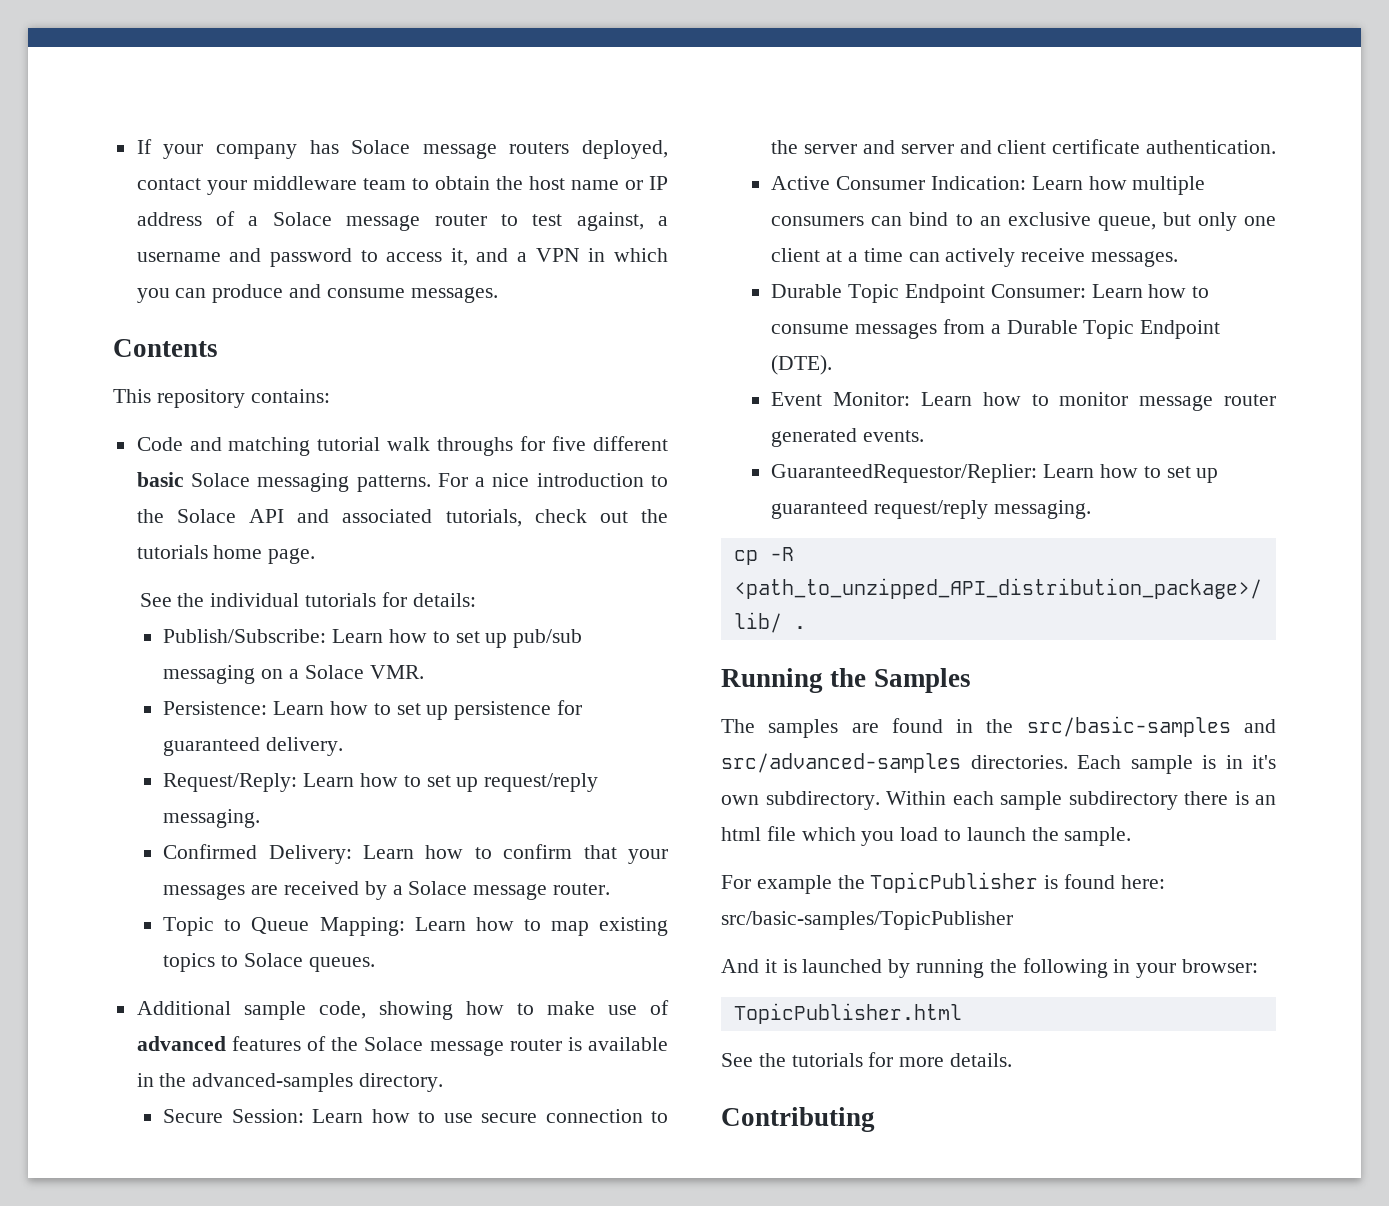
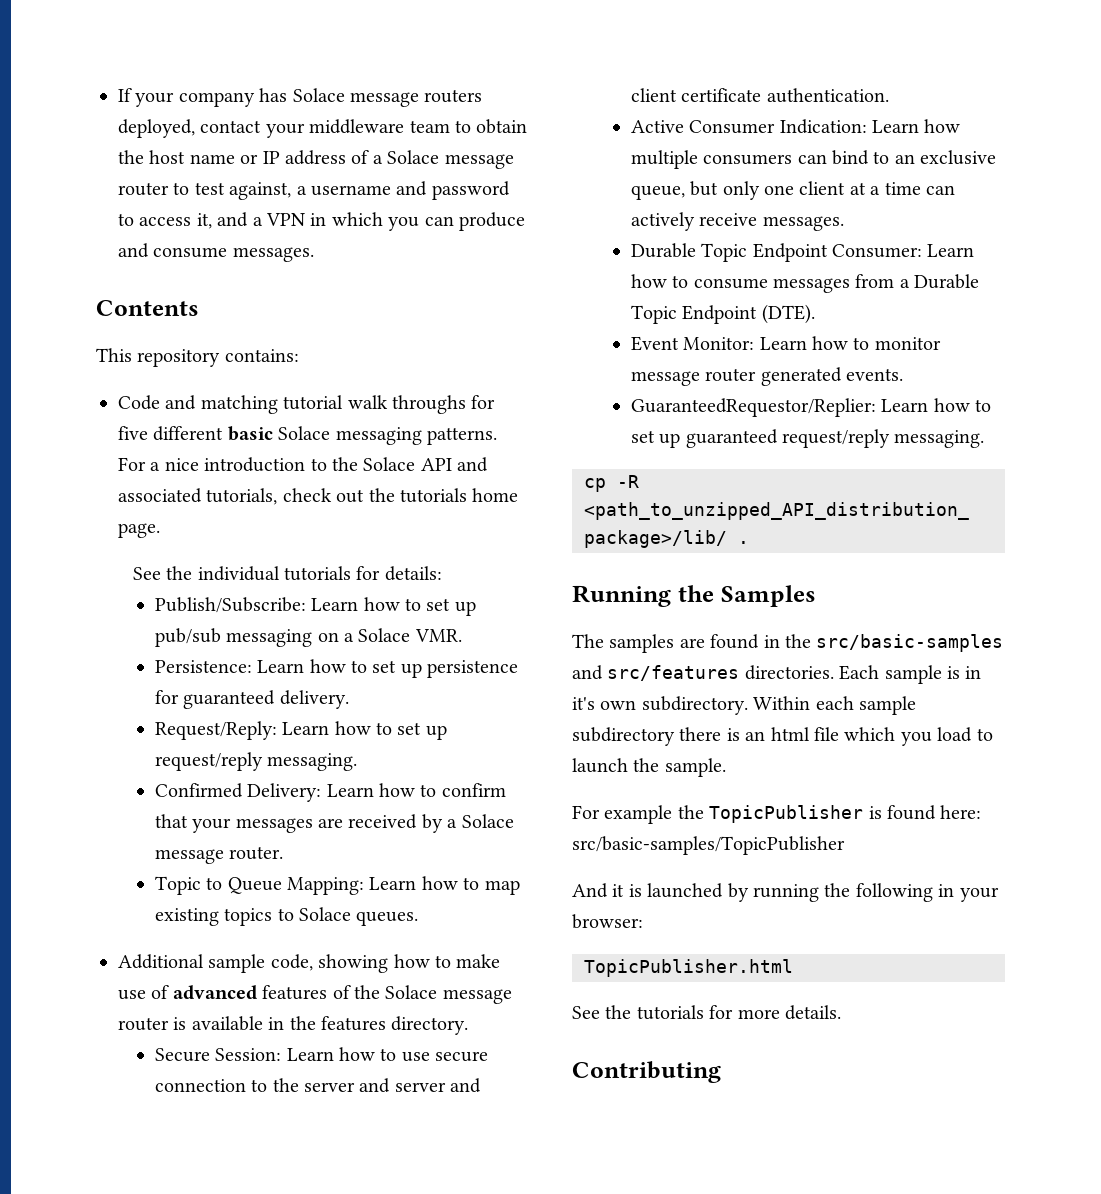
[192,1073,354,1092] advanced-samples -> [321,1016,386,1031] features
[721,753,961,773] src/advanced-samples -> [607,665,740,681] src/features

